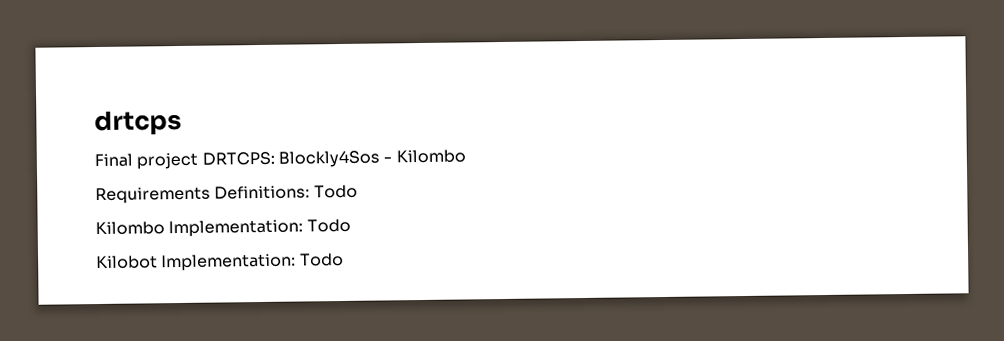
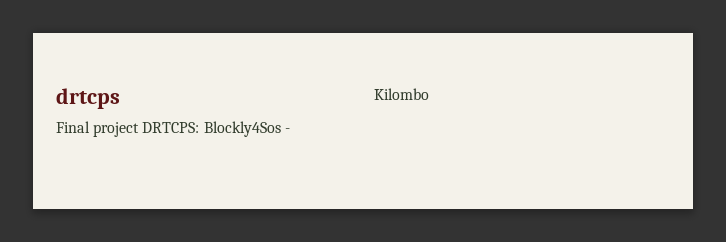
[95,184,358,205] [95,218,351,238] [96,252,344,272] // Requirements Definitions: Todo // Kilombo Implementation: Todo // Kilobot Implementation: Todo -> (429, 94) none

